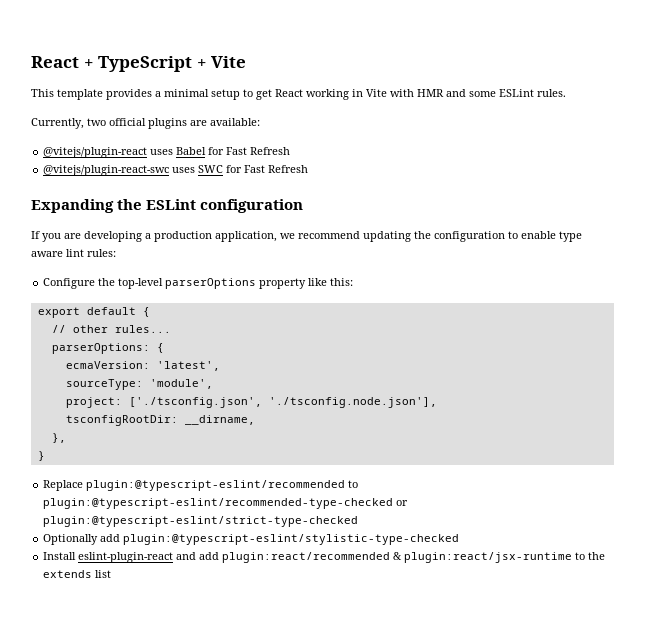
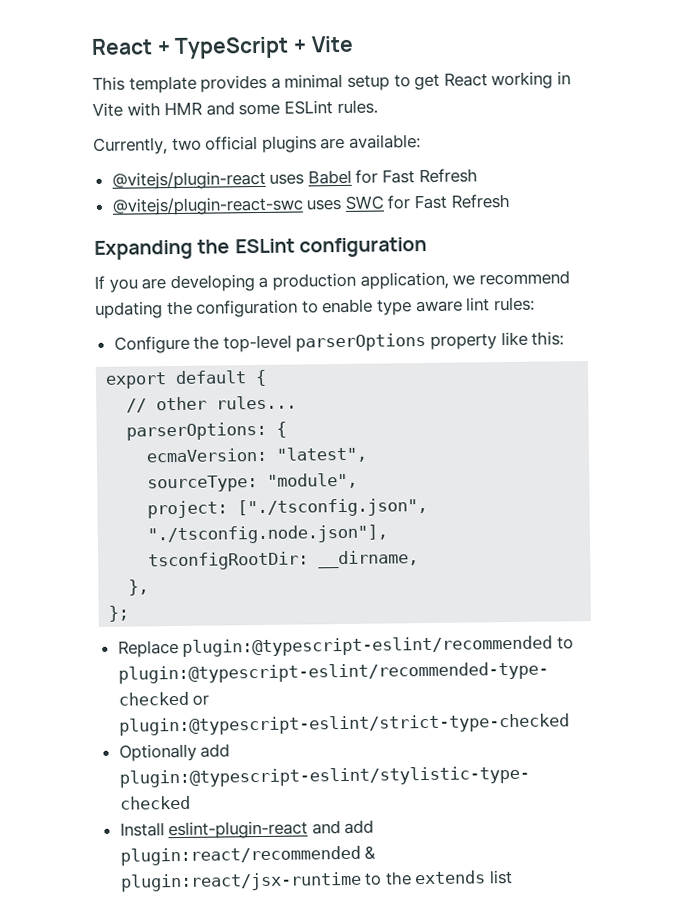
[156,361,220,371] 'latest', -> [276,446,369,463] "latest",
[149,379,213,389] 'module', -> [267,472,359,489] "module",
[128,397,437,408] ['./tsconfig.json', './tsconfig.node.json'], -> [237,497,429,518] [147,524,389,545] ["./tsconfig.json", "./tsconfig.node.json"],
[37,451,45,461] } -> [108,605,130,622] };

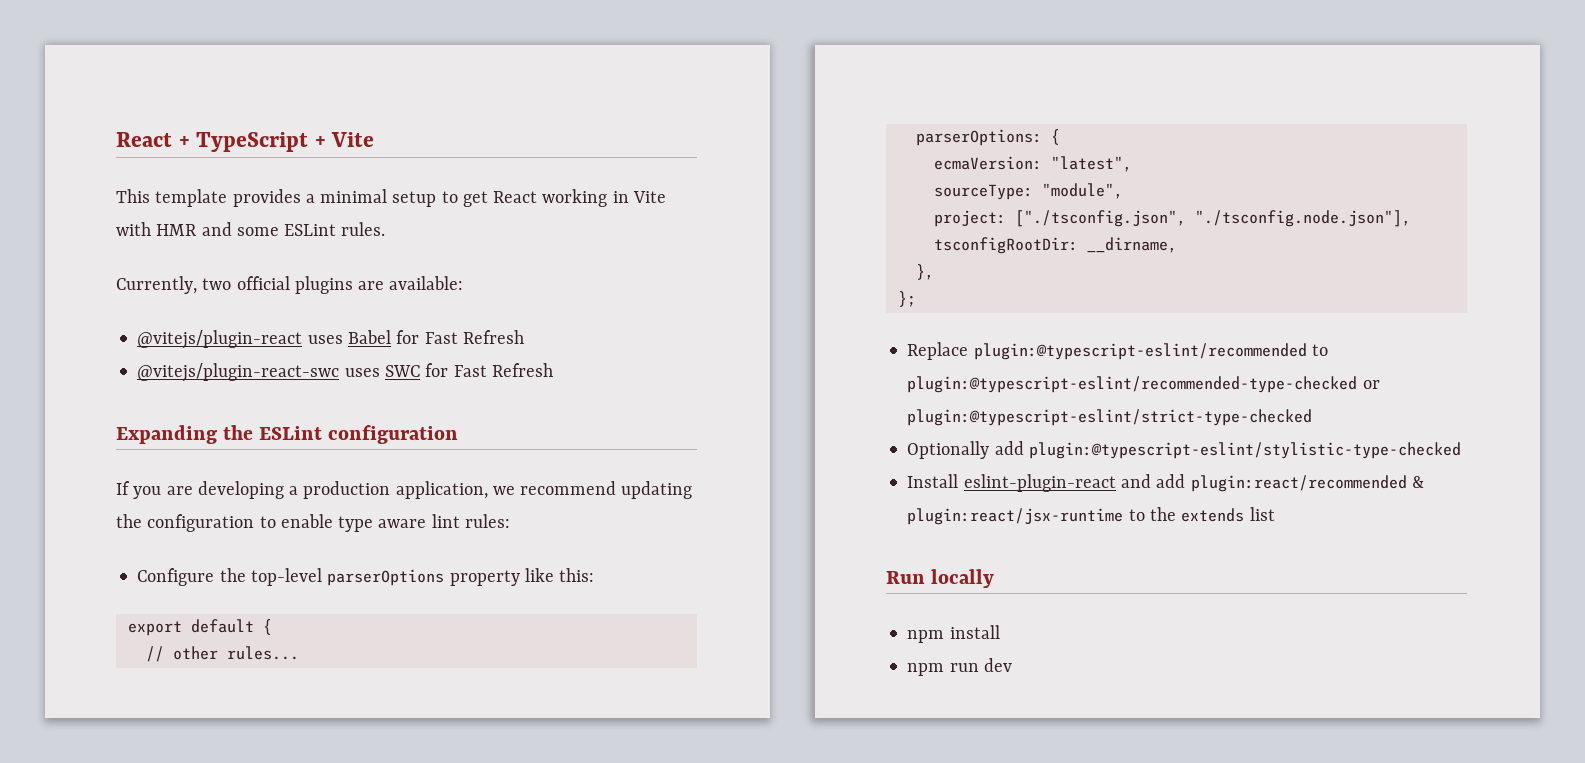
(514, 877) none -> [886,569,995,588] [907,625,1000,643] [907,658,1012,676] // Run locally // npm install // npm run dev

